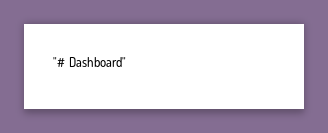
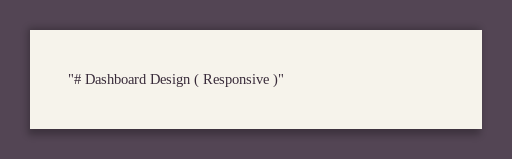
[68,57,126,67] Dashboard" -> [85,73,284,88] Dashboard Design ( Responsive )"

